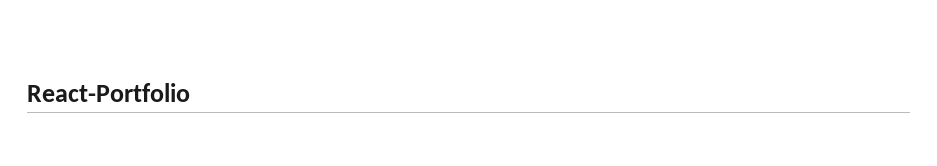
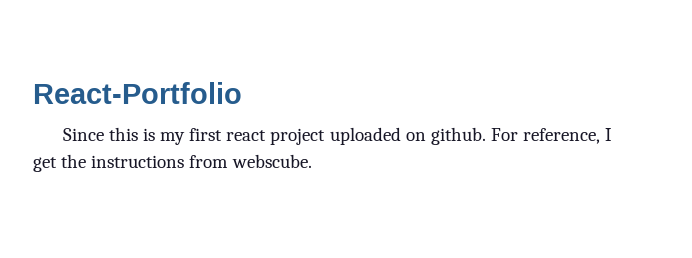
(190, 92) none -> [62,127,613,145] [33,154,312,172] // Since this is my first react project uploaded on github. For reference, I get the instructions from webscube.

